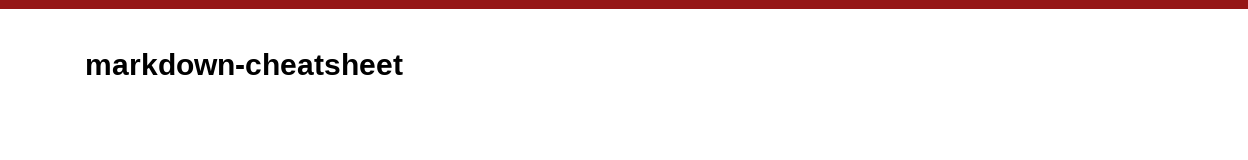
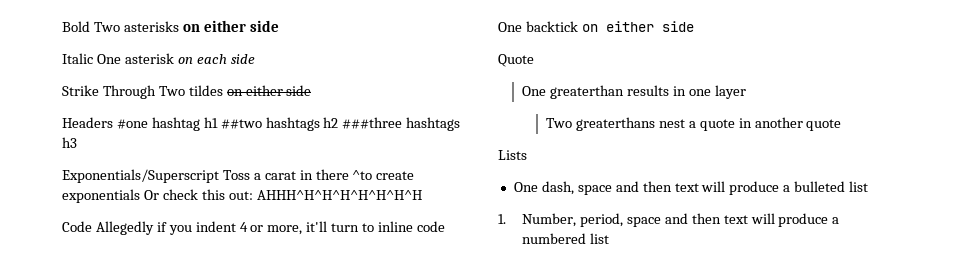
[85,53,403,75] markdown-cheatsheet -> [62,20,279,32] [62,53,255,64] [62,85,312,99] [62,117,461,131] [62,137,77,148] [62,169,415,183] [62,189,422,203] [62,221,445,235] [498,21,694,32] [498,54,534,67] [522,85,746,99] [546,117,842,131] [498,150,527,160] [513,181,869,195] [498,213,840,227] [522,233,609,244] Bold Two asterisks on either side // Italic One asterisk on each side // Strike Through Two tildes on either side // Headers #one hashtag h1 ##two hashtags h2 ###three hashtags h3 // Exponentials/Superscript Toss a carat in there ^to create exponentials Or check this out: AHHH^H^H^H^H^H^H^H // Code Allegedly if you indent 4 or more, it'll turn to inline code One backtick on either side // Quote // One greaterthan results in one layer // Two greaterthans nest a quote in another quote // Lists // One dash, space and then text will produce a bulleted list // 1. Number, period, space and then text will produce a numbered list

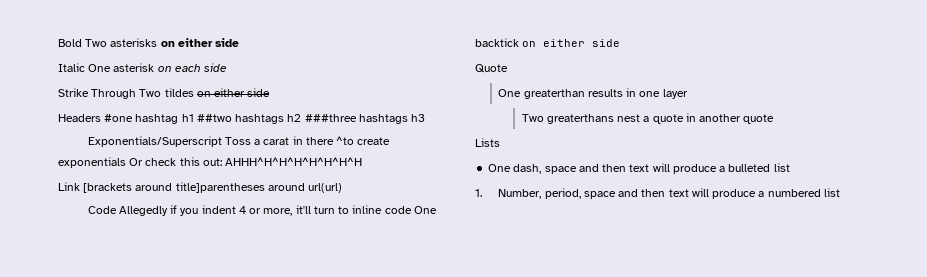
(422, 195) none -> [58,182,343,193] // Link [brackets around title]parentheses around url(url)

